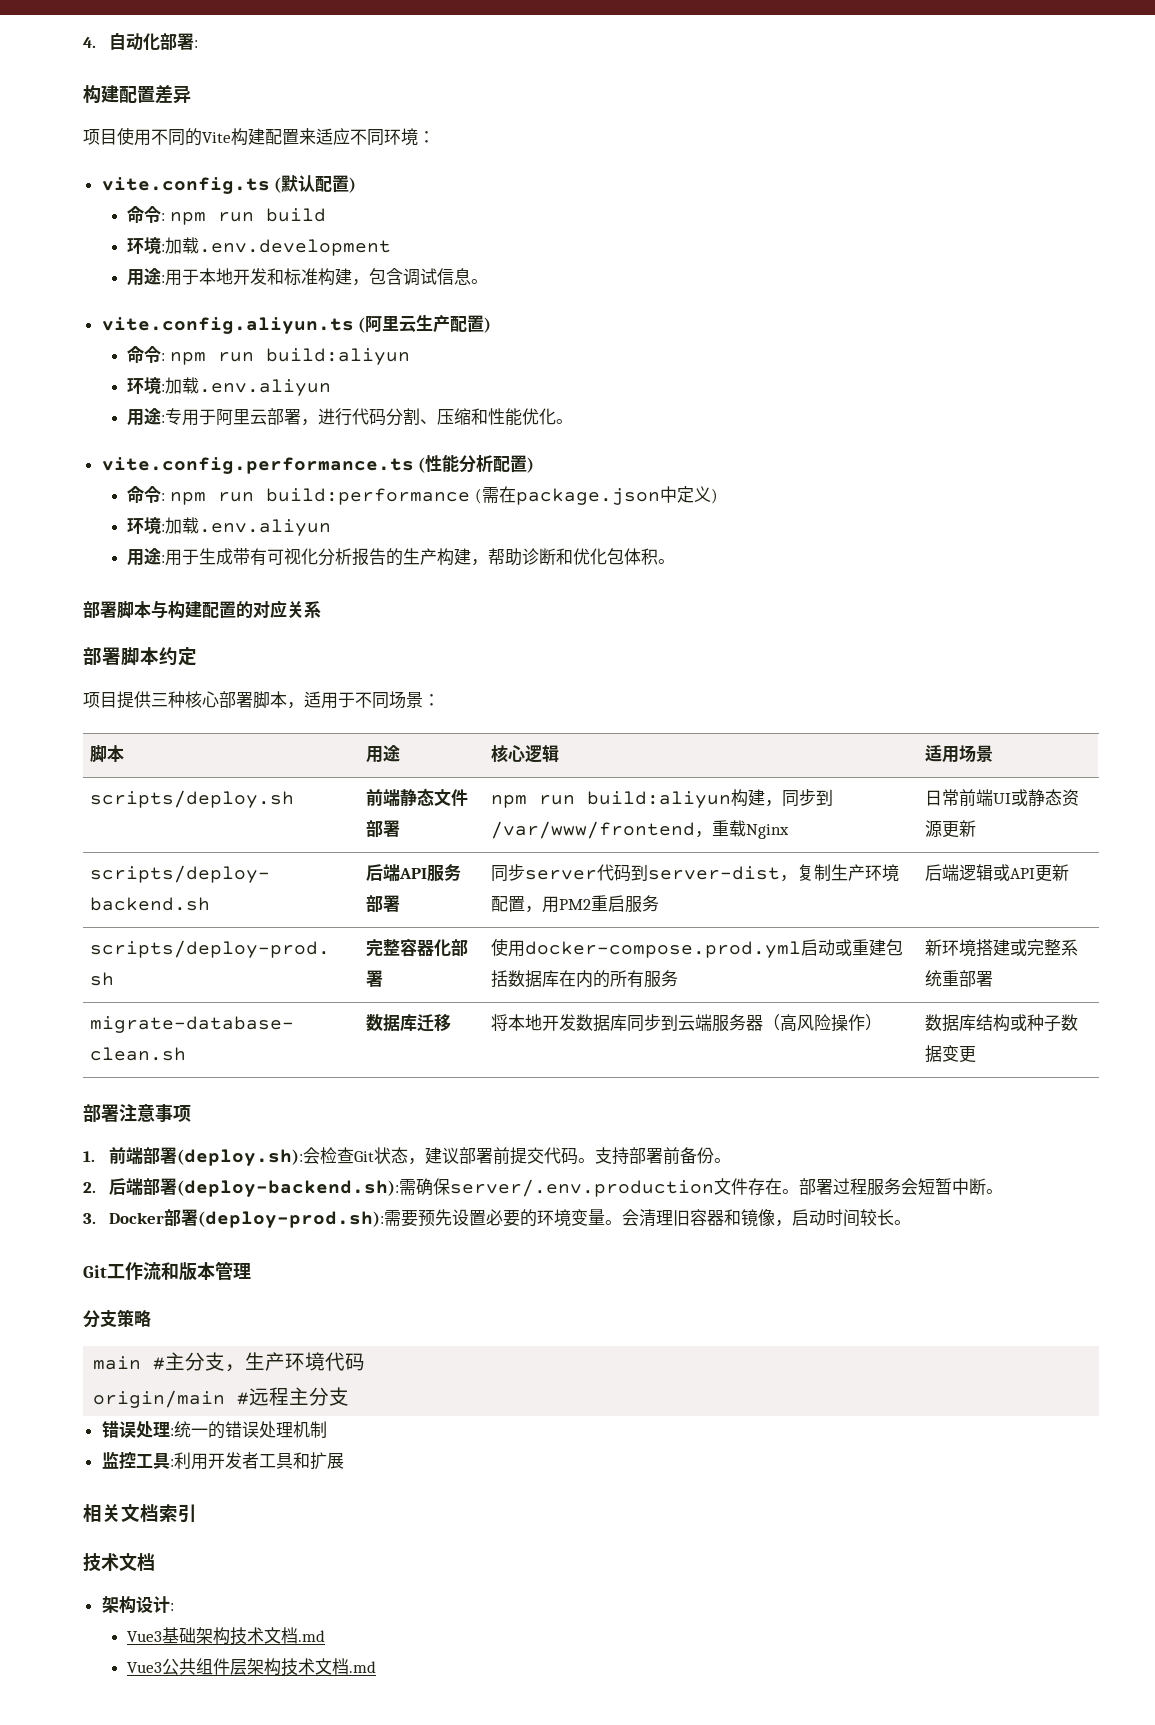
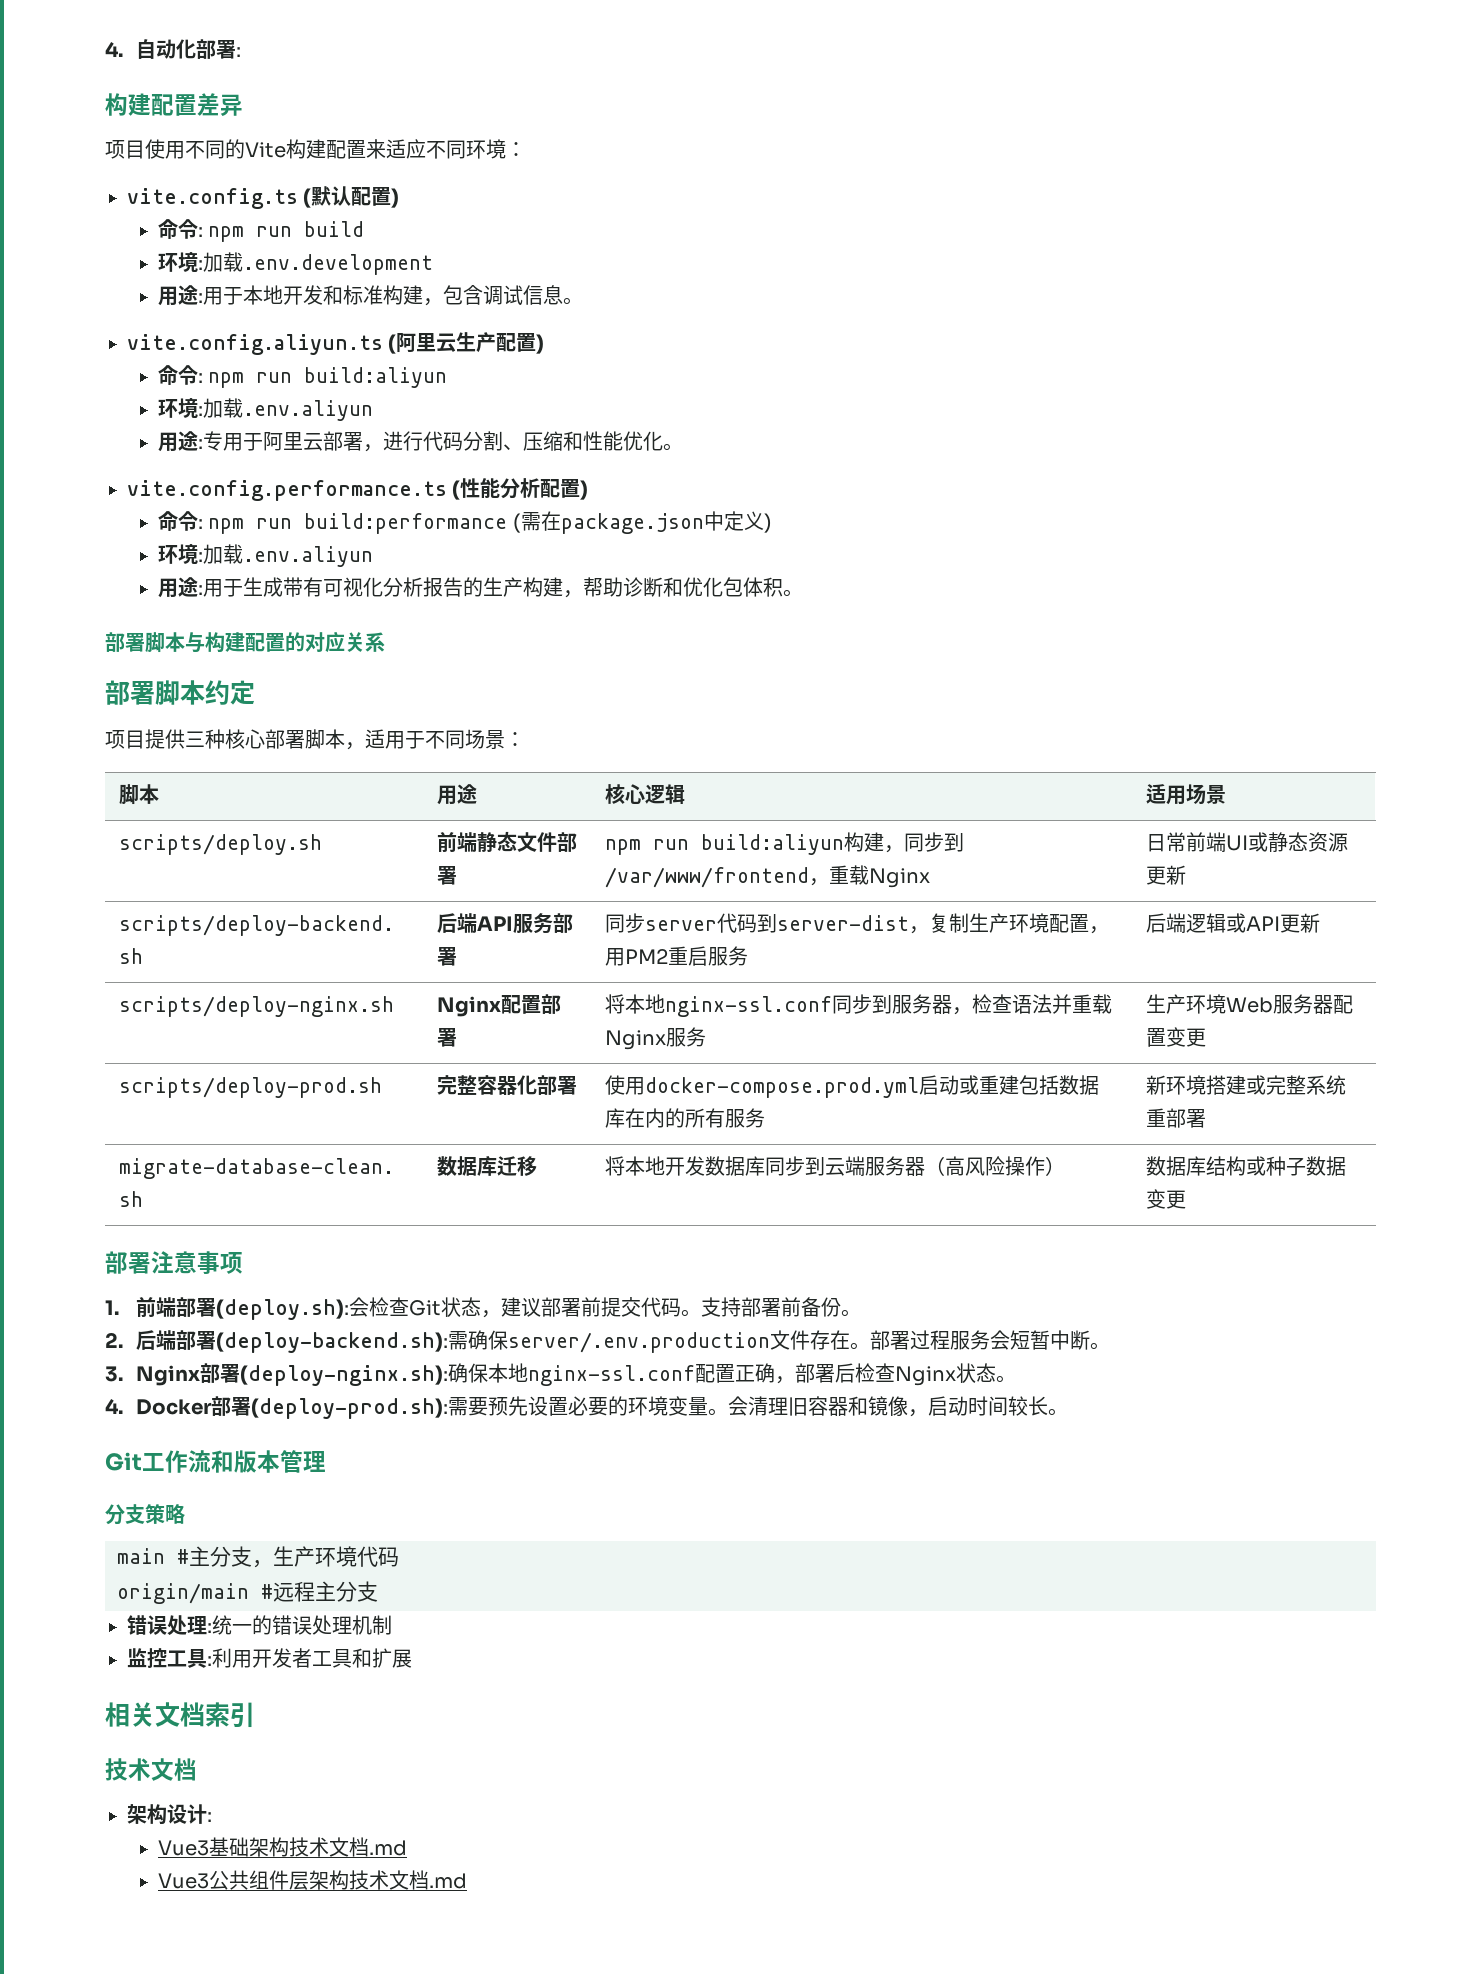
(1070, 872) none -> [119,996,395,1017] [437,994,562,1017] [437,1028,458,1047] [605,994,1113,1017] [605,1027,707,1050] [1146,994,1354,1014] [1146,1027,1207,1047] // scripts/deploy-nginx.sh | Nginx配置部署 | 将本地nginx-ssl.conf同步到服务器，检查语法并重载Nginx服务 | 生产环境Web服务器配置变更
(96, 1218) none -> [135,1363,1016,1386] [105,1398,123,1414] Nginx部署(deploy-nginx.sh):确保本地nginx-ssl.conf配置正确，部署后检查Nginx状态。 // 4.

